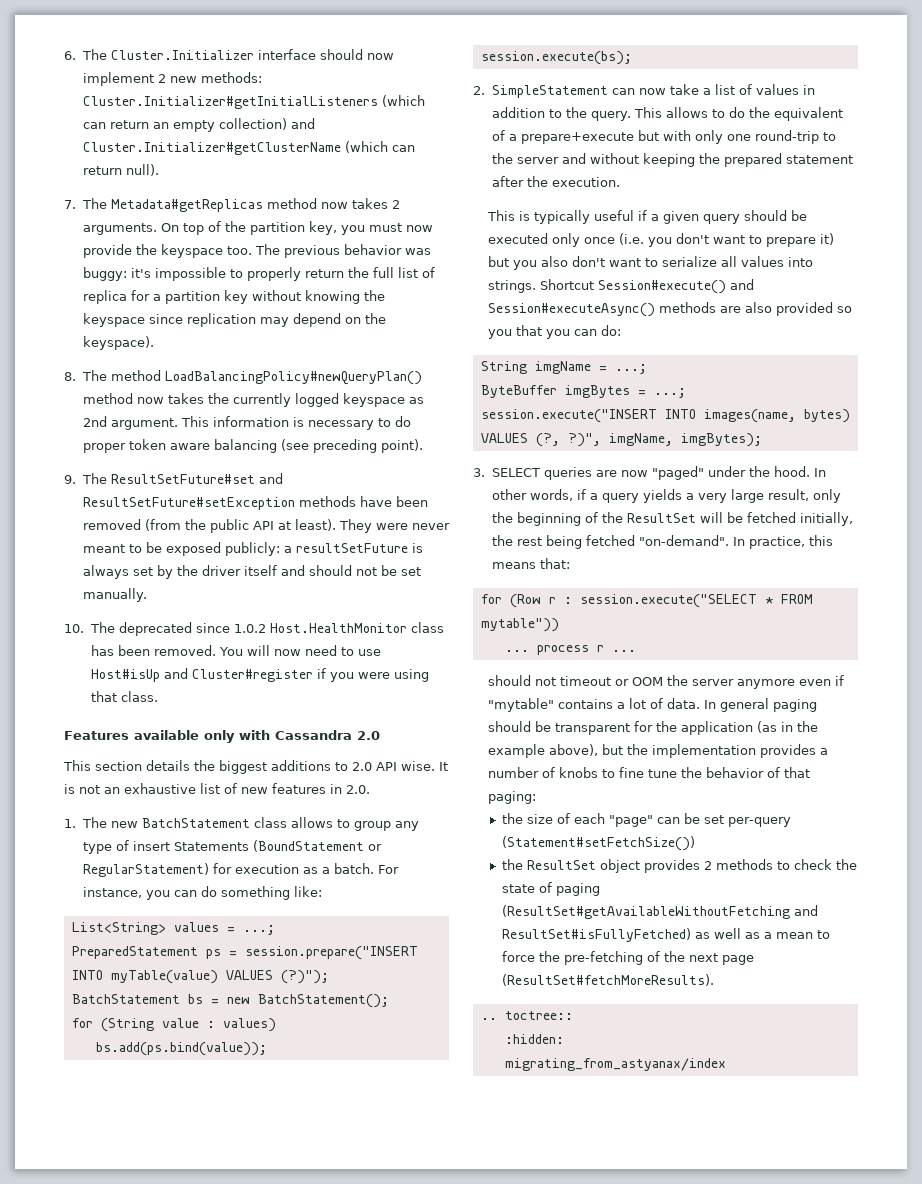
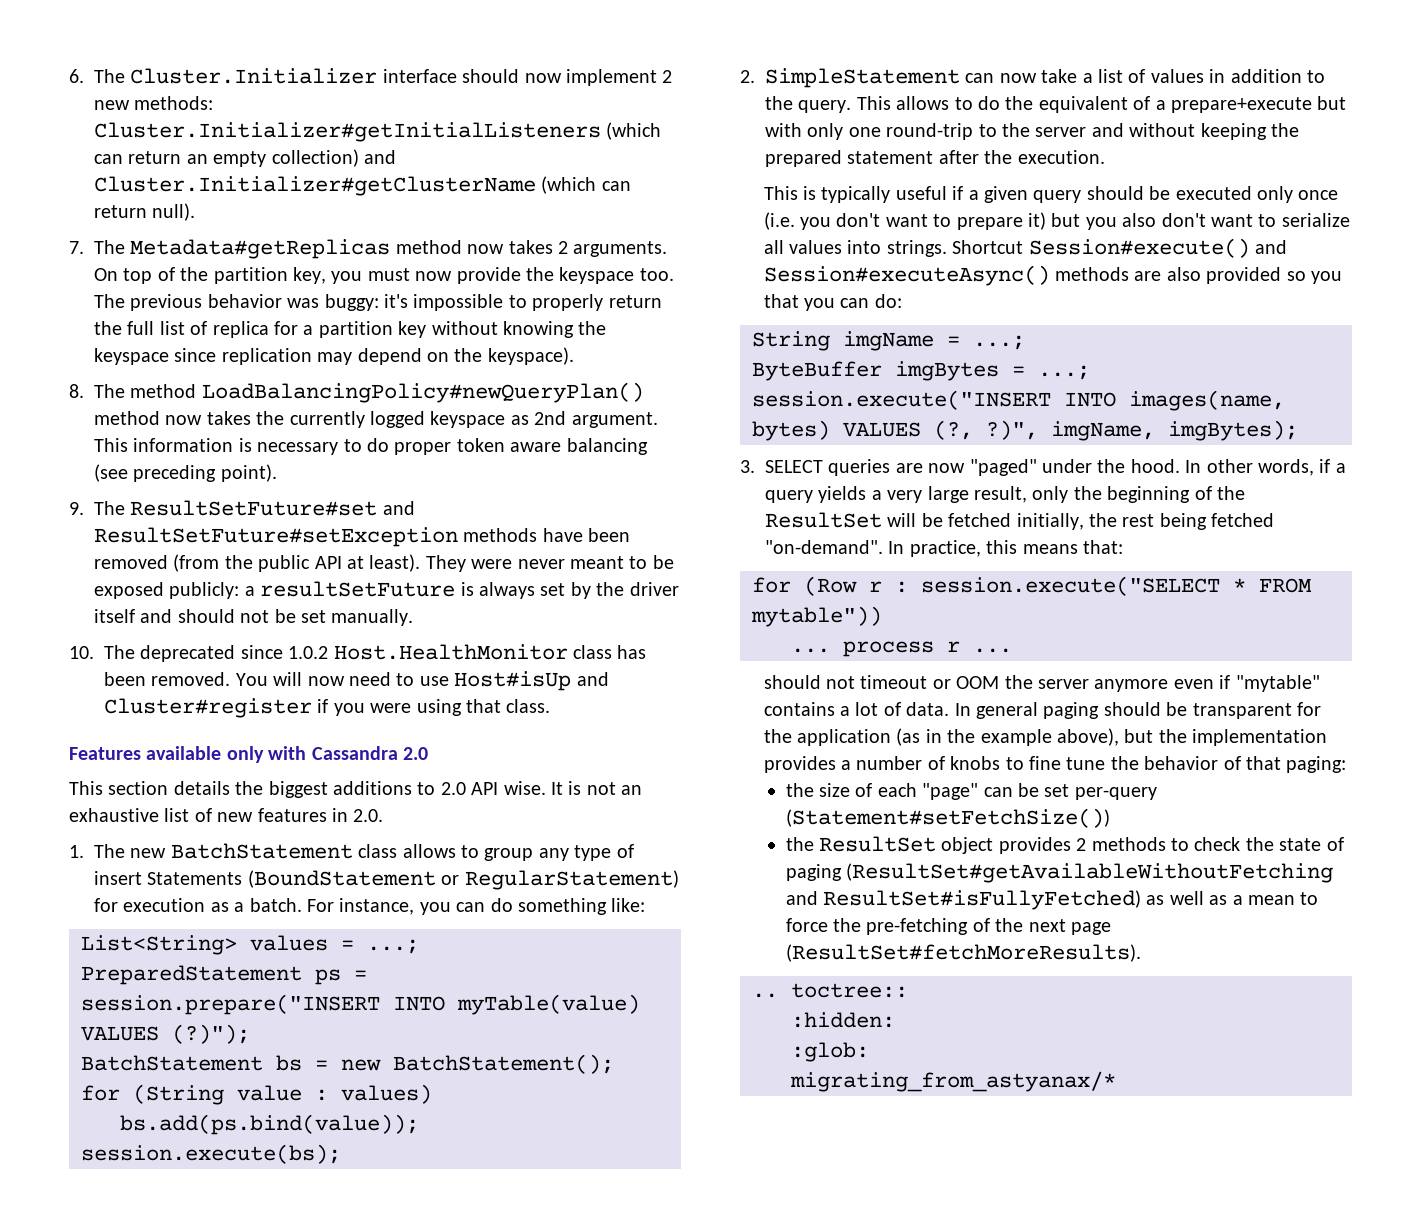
[504,1058,726,1071] migrating_from_astyanax/index -> [791,1042,869,1062] [790,1071,1116,1092] :glob: // migrating_from_astyanax/*

